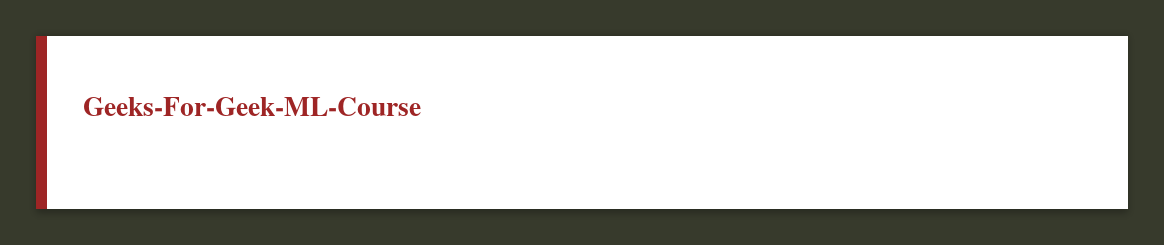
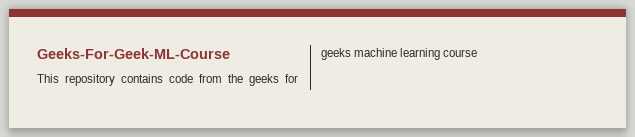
(421, 106) none -> [37,74,298,86] [321,48,478,60] // This repository contains code from the geeks for geeks machine learning course

